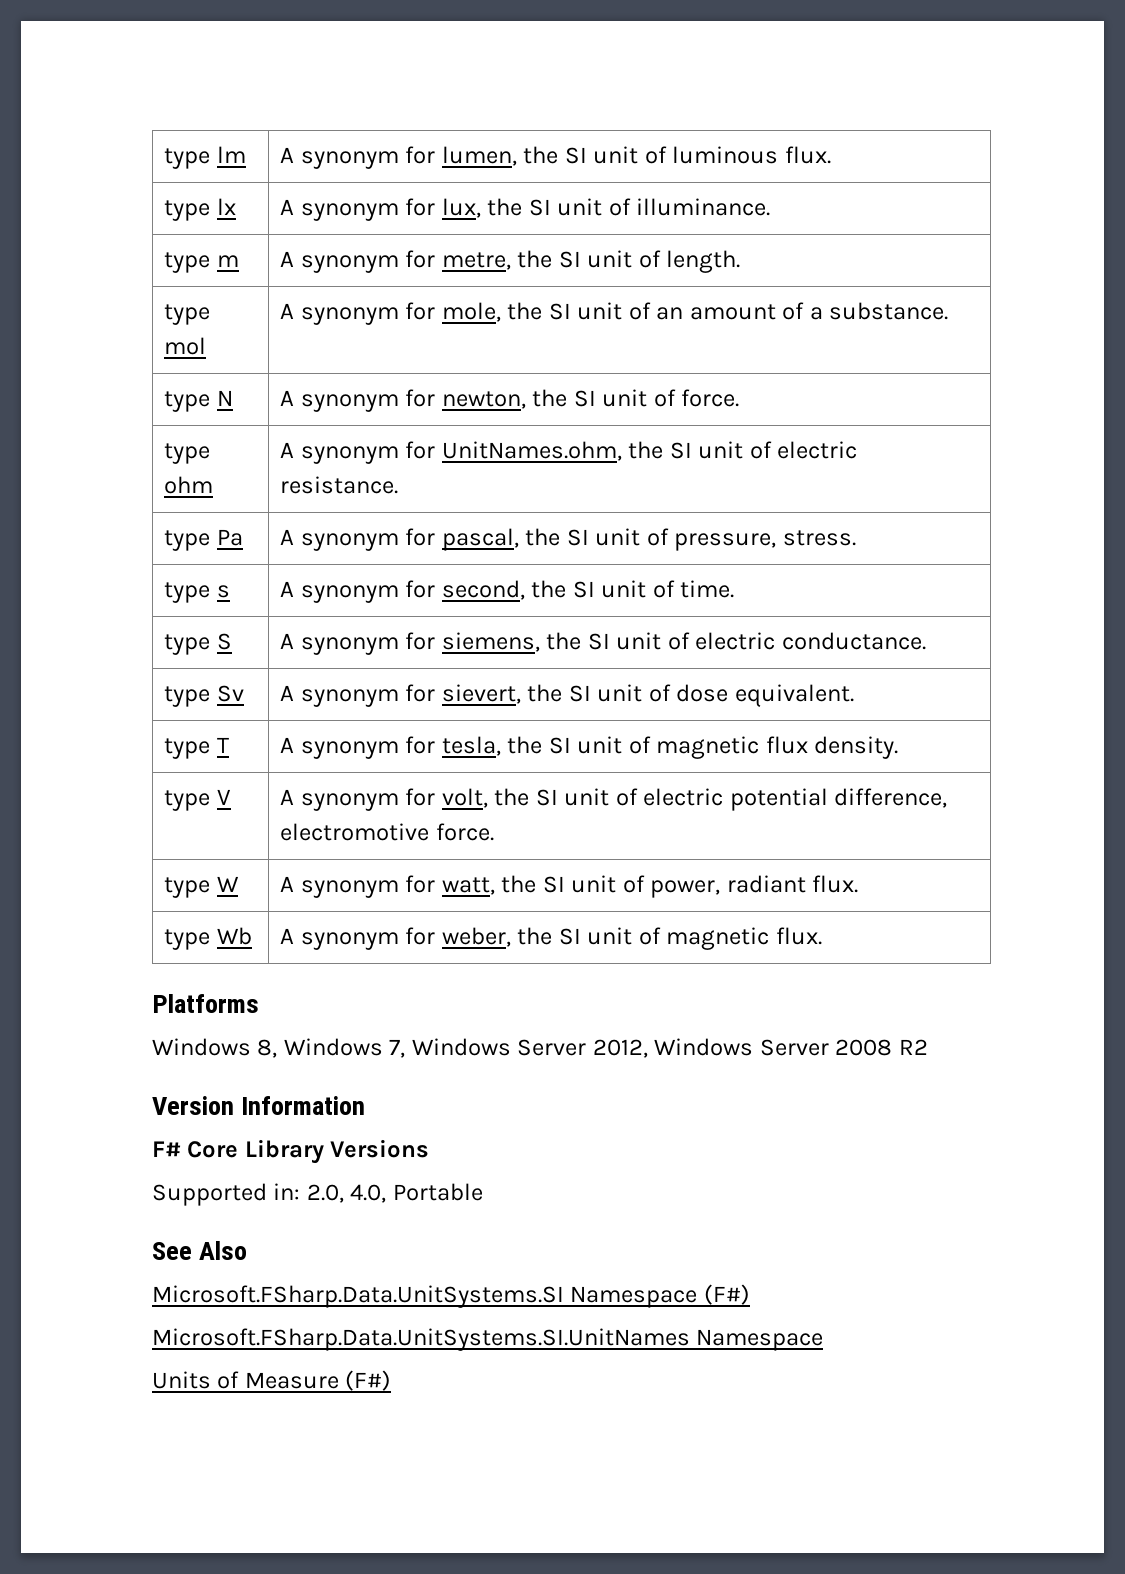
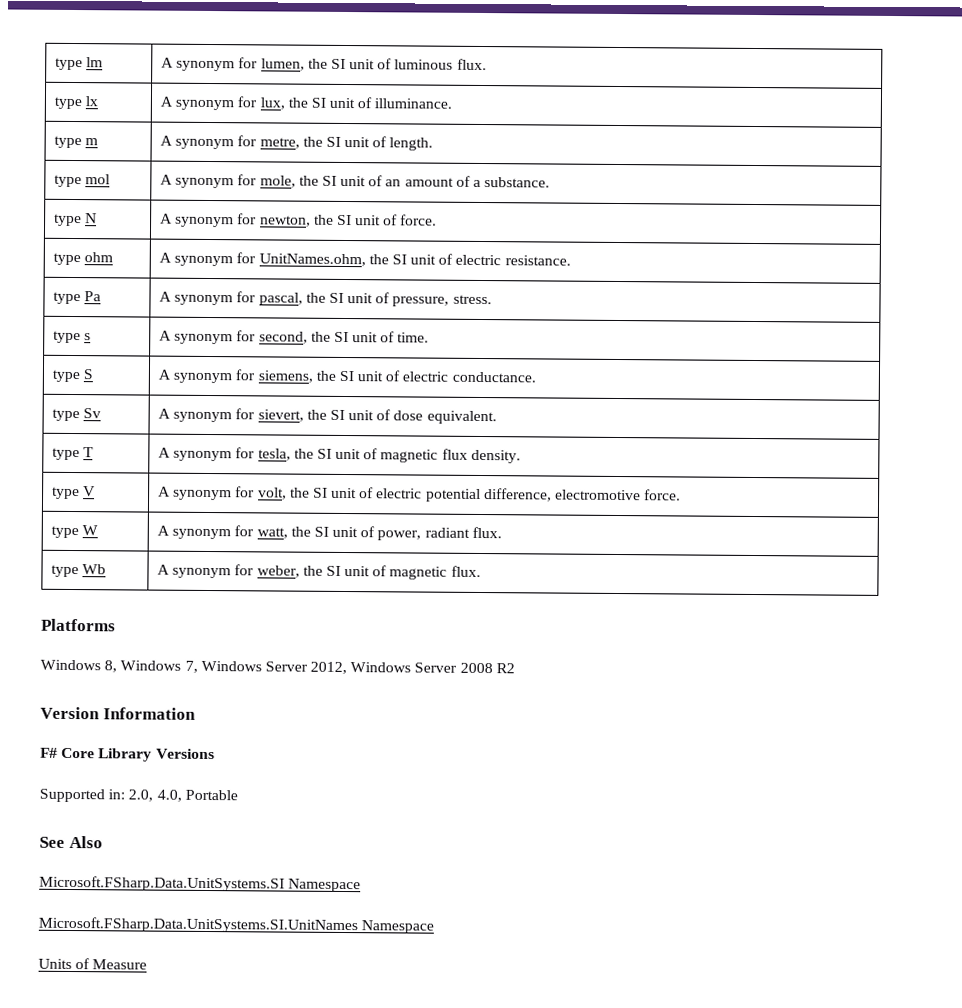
[703,1284,750,1305] (F#) -> (362, 885) none
[345,1370,392,1391] (F#) -> (148, 964) none

